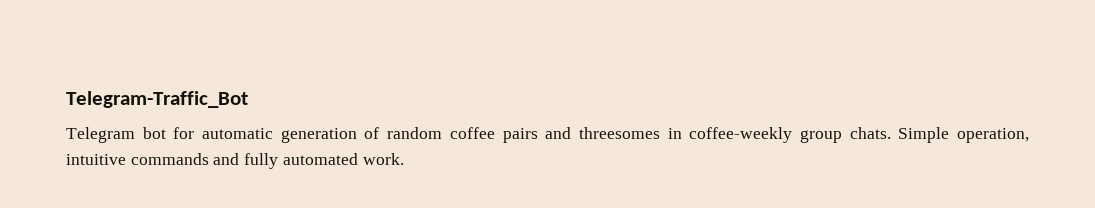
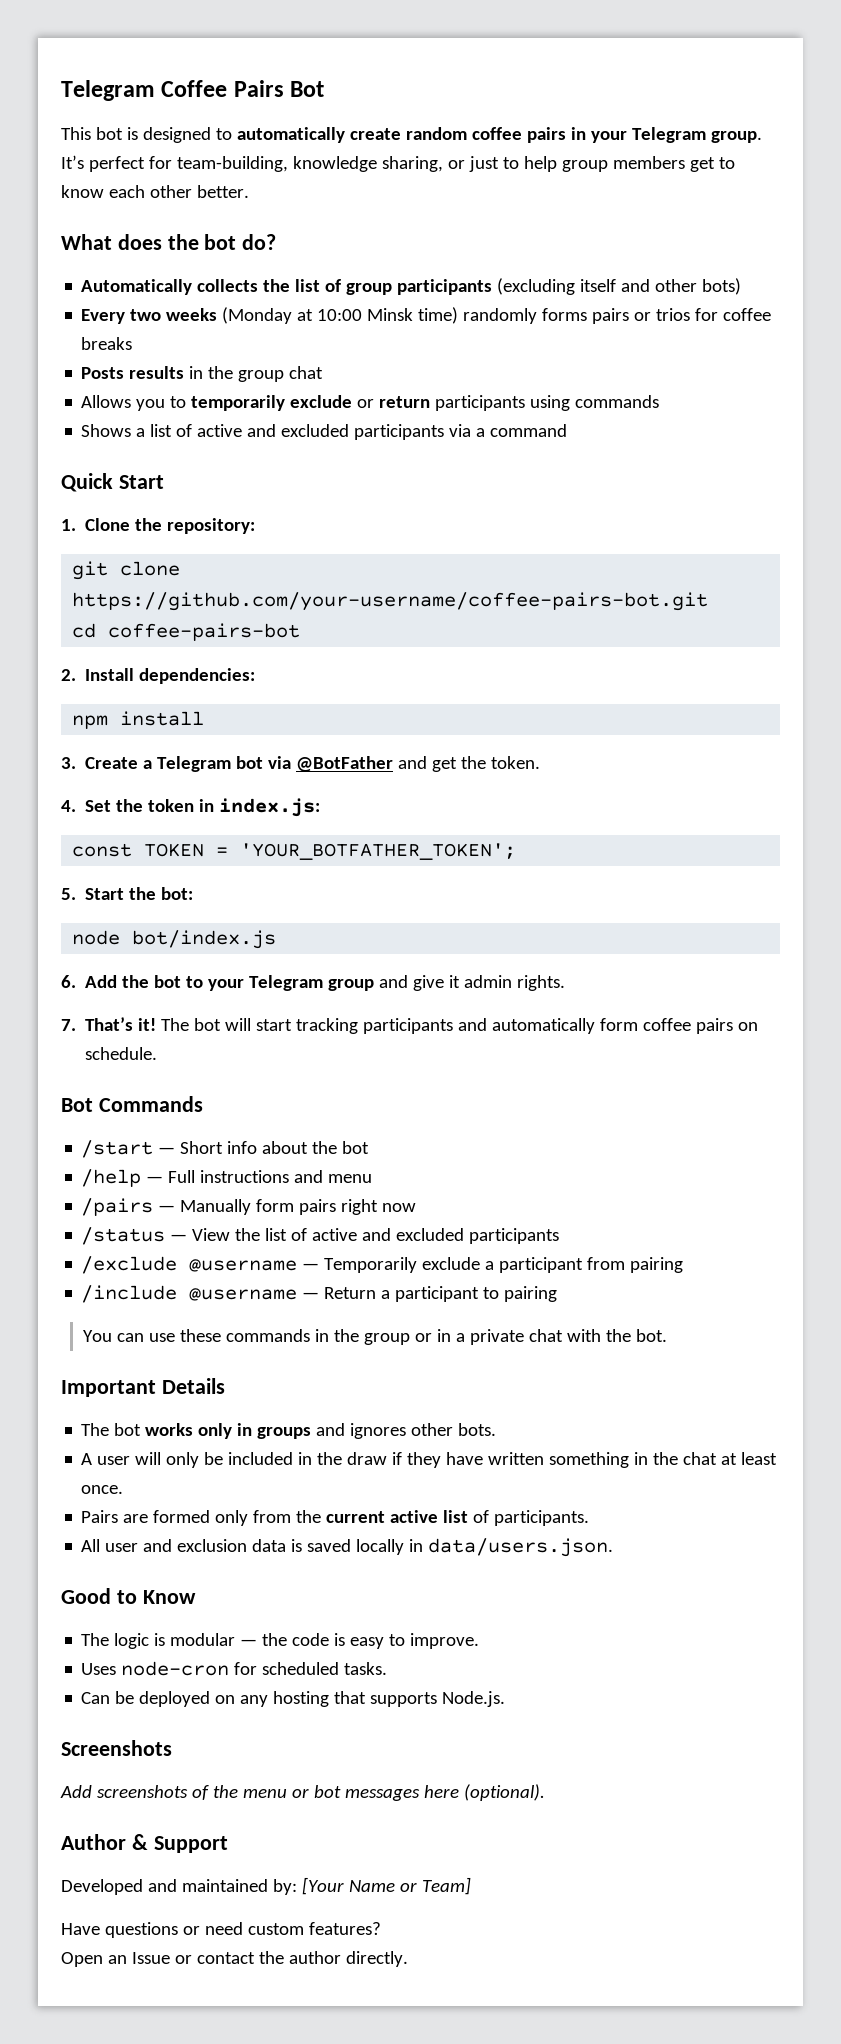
[66,91,248,108] [66,127,1029,143] [66,153,404,169] Telegram-Traffic_Bot // Telegram bot for automatic generation of random coffee pairs and threesomes in coffee-weekly group chats. Simple operation, intuitive commands and fully automated work. -> [61,80,325,101] [61,127,762,143] [61,155,735,172] [61,185,249,198] [61,234,277,250] [81,278,742,295] [81,307,772,324] [81,337,133,350] [81,366,324,382] [81,395,660,411] [81,424,568,440] [61,473,164,492] [61,518,256,534] [72,561,181,580] [72,592,709,611] [72,623,301,641] [61,668,256,684] [72,711,205,729] [61,756,541,772] [61,798,321,817] [72,843,517,860] [61,887,194,900] [72,930,277,949] [61,975,566,991] [61,1017,759,1034] [85,1047,158,1060] [61,1096,203,1112] [81,1140,370,1158] [81,1169,373,1187] [81,1198,417,1216] [81,1227,560,1245] [81,1256,684,1274] [81,1285,558,1303] [83,1329,668,1345] [61,1378,225,1397] [81,1423,497,1439] [81,1452,778,1468] [81,1485,124,1494] [81,1510,590,1526] [81,1538,614,1557] [61,1588,196,1604] [81,1633,480,1649] [81,1661,388,1676] [81,1691,506,1707] [61,1740,172,1756] [60,1784,545,1801] [61,1834,228,1853] [61,1877,471,1895] [61,1922,381,1938] [61,1951,408,1967] Telegram Coffee Pairs Bot // This bot is designed to automatically create random coffee pairs in your Telegram group. It’s perfect for team-building, knowledge sharing, or just to help group members get to know each other better. // What does the bot do? // Automatically collects the list of group participants (excluding itself and other bots) // Every two weeks (Monday at 10:00 Minsk time) randomly forms pairs or trios for coffee breaks // Posts results in the group chat // Allows you to temporarily exclude or return participants using commands // Shows a list of active and excluded participants via a command // Quick Start // 1. Clone the repository: // git clone https://github.com/your-username/coffee-pairs-bot.git // cd coffee-pairs-bot // 2. Install dependencies: // npm install // 3. Create a Telegram bot via @BotFather and get the token. // 4. Set the token in index.js: // const TOKEN = 'YOUR_BOTFATHER_TOKEN'; // 5. Start the bot: // node bot/index.js // 6. Add the bot to your Telegram group and give it admin rights. // 7. That’s it! The bot will start tracking participants and automatically form coffee pairs on schedule. // Bot Commands // /start — Short info about the bot // /help — Full instructions and menu // /pairs — Manually form pairs right now // /status — View the list of active and excluded participants // /exclude @username — Temporarily exclude a participant from pairing // /include @username — Return a participant to pairing // You can use these commands in the group or in a private chat with the bot. // Important Details // The bot works only in groups and ignores other bots. // A user will only be included in the draw if they have written something in the chat at least once. // Pairs are formed only from the current active list of participants. // All user and exclusion data is saved locally in data/users.json. // Good to Know // The logic is modular — the code is easy to improve. // Uses node-cron for scheduled tasks. // Can be deployed on any hosting that supports Node.js. // Screenshots // Add screenshots of the menu or bot messages here (optional). // Author & Support // Developed and maintained by: [Your Name or Team] // Have questions or need custom features? // Open an Issue or contact the author directly.

